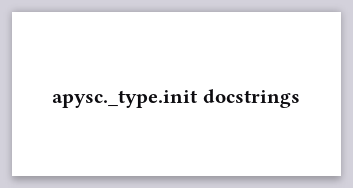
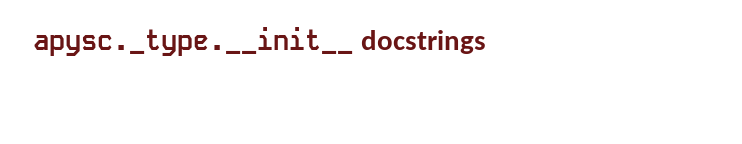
[52,90,197,108] apysc._type.init -> [33,27,353,56] apysc._type.__init__

